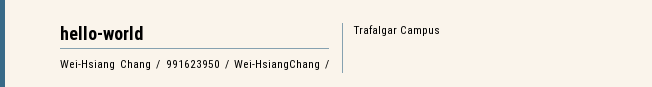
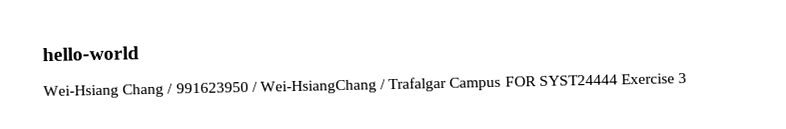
(441, 31) none -> [504,72,688,87] FOR SYST24444 Exercise 3

